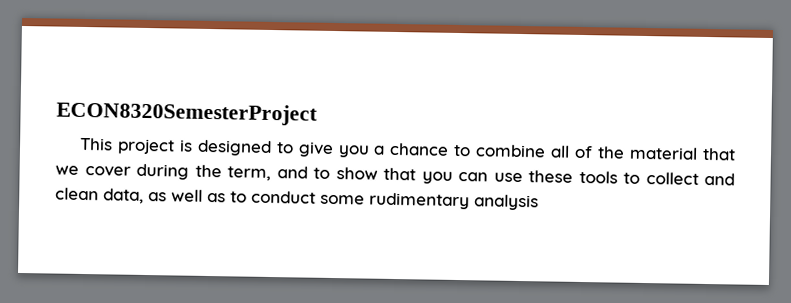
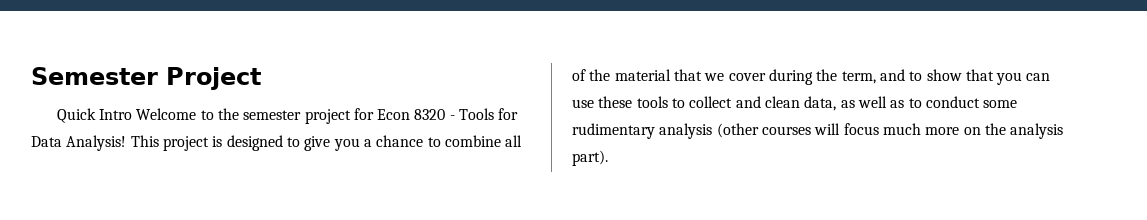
[56,101,318,126] ECON8320SemesterProject // -> [31,67,261,90] [56,108,519,124] [31,135,127,151] Semester Project // Quick Intro Welcome to the semester project for Econ 8320 - Tools for Data Analysis!
(539, 202) none -> [716,123,1064,139] [572,150,608,166] (other courses will focus much more on the analysis part).

